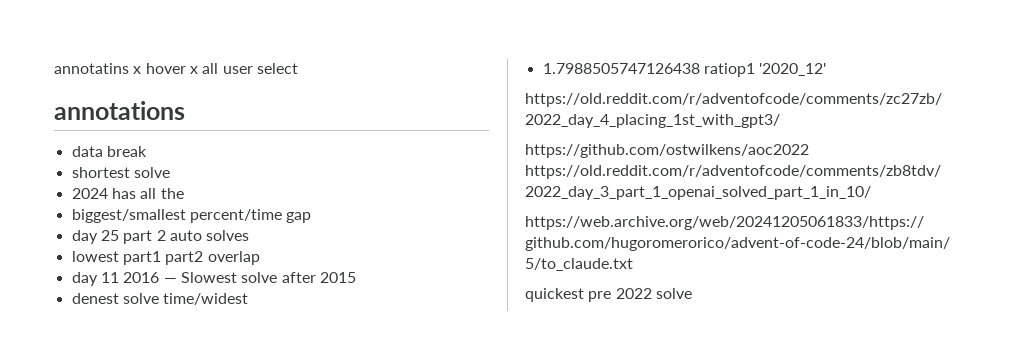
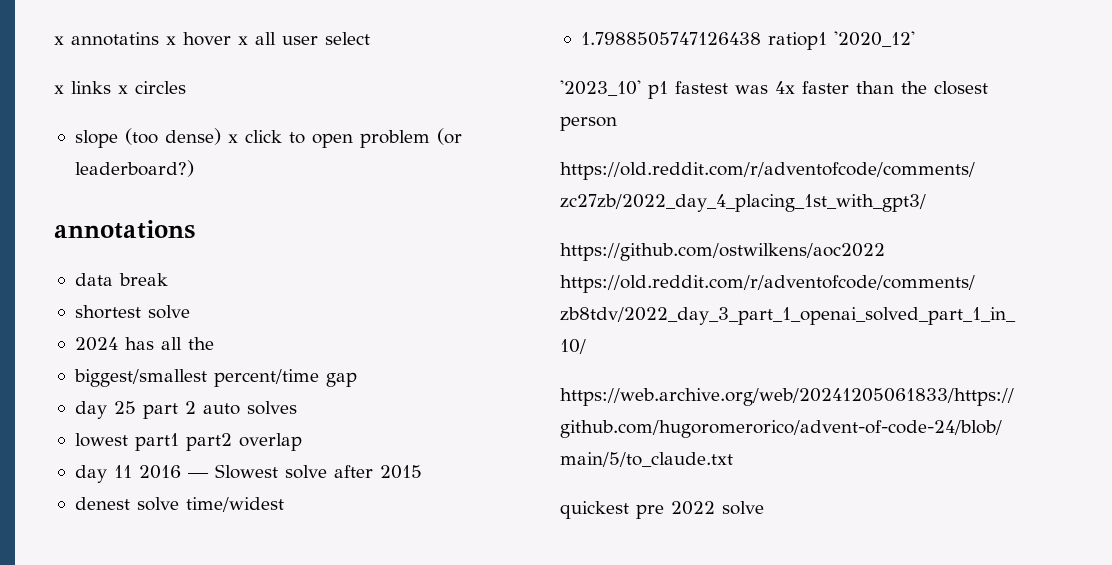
(54, 68) none -> [54,36,64,45] x
(298, 68) none -> [54,81,186,94] [74,128,462,148] [74,160,194,177] // x links x circles // slope (too dense) x click to open problem (or leaderboard?)
(827, 69) none -> [560,80,988,99] [560,116,617,131] // '2023_10' p1 fastest was 4x faster than the closest person

